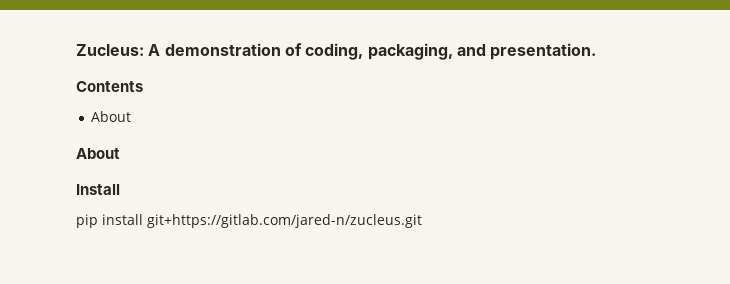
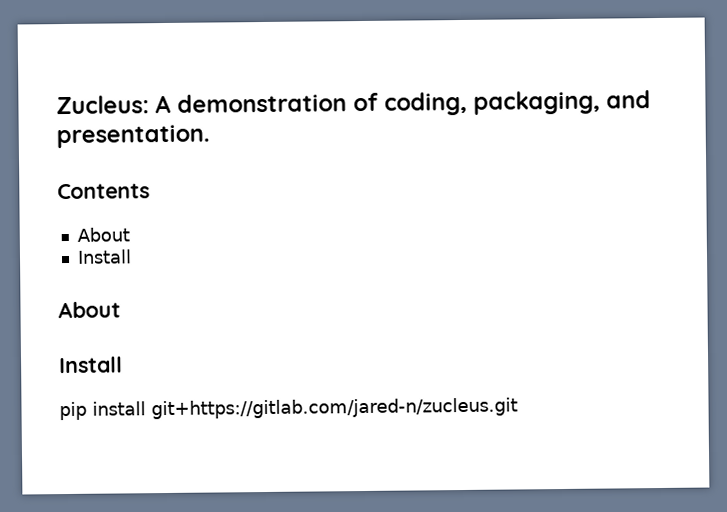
(132, 116) none -> [76,249,132,264] // Install

